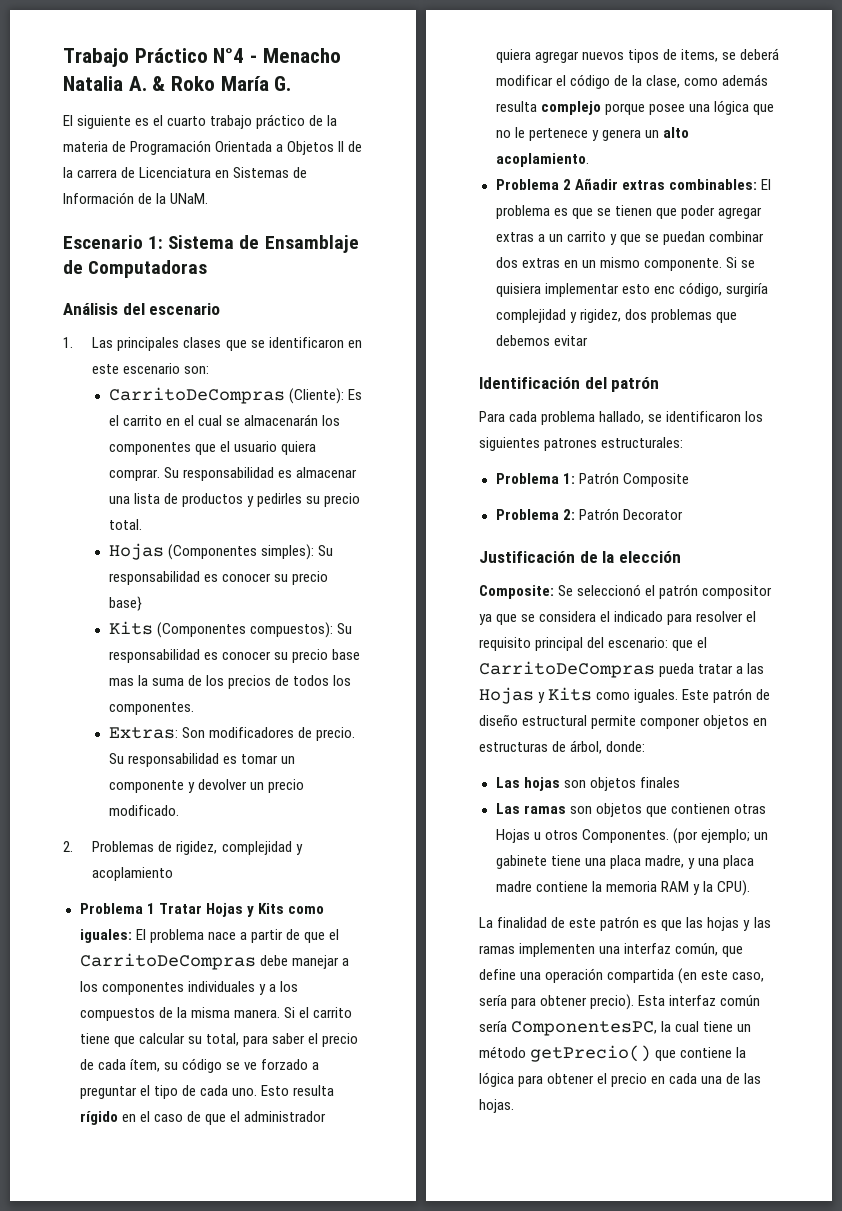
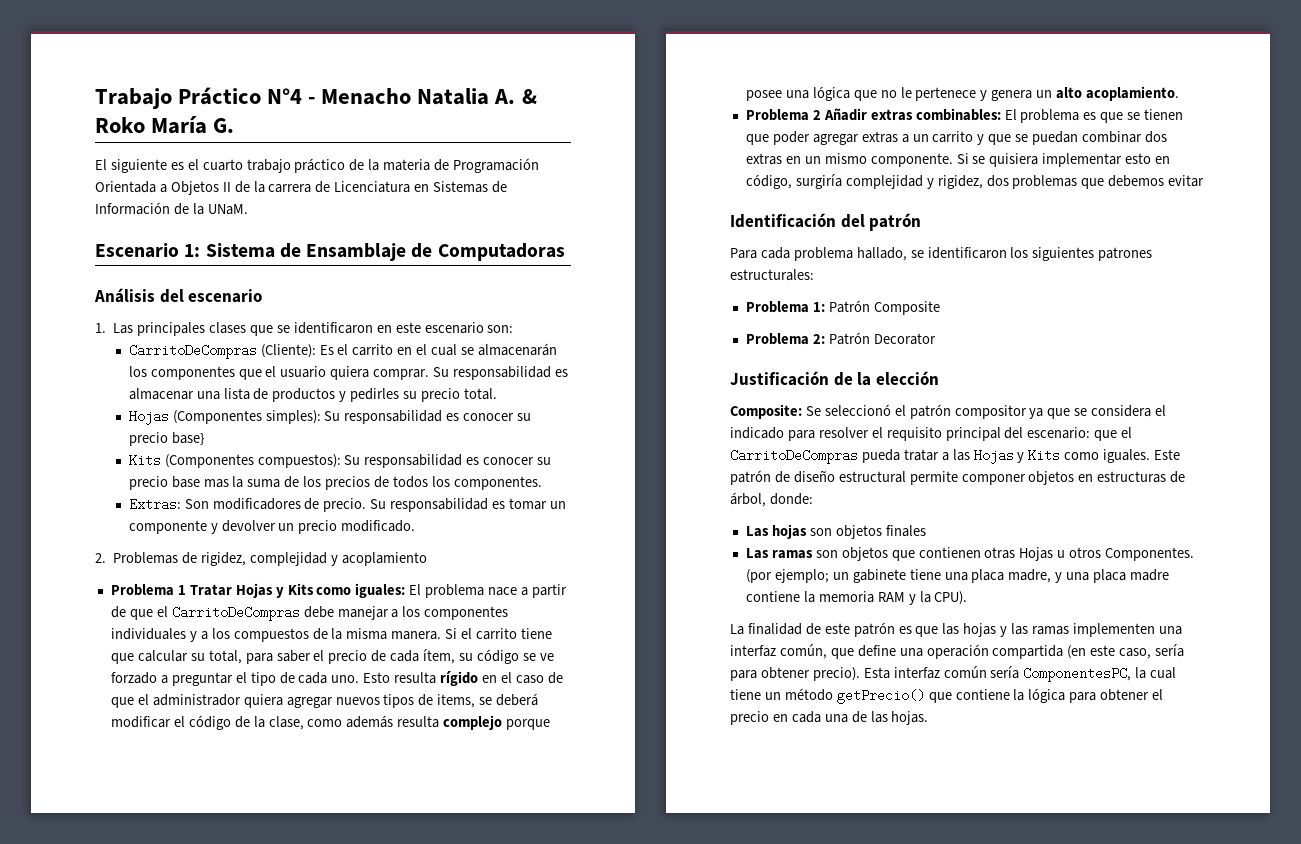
[653,286,675,294] enc -> [1155,156,1171,164] en

